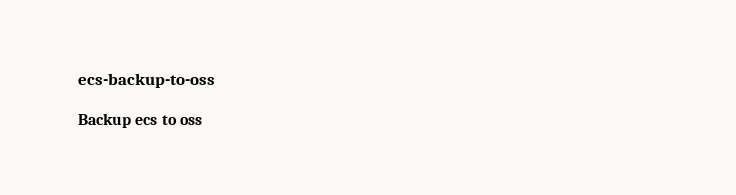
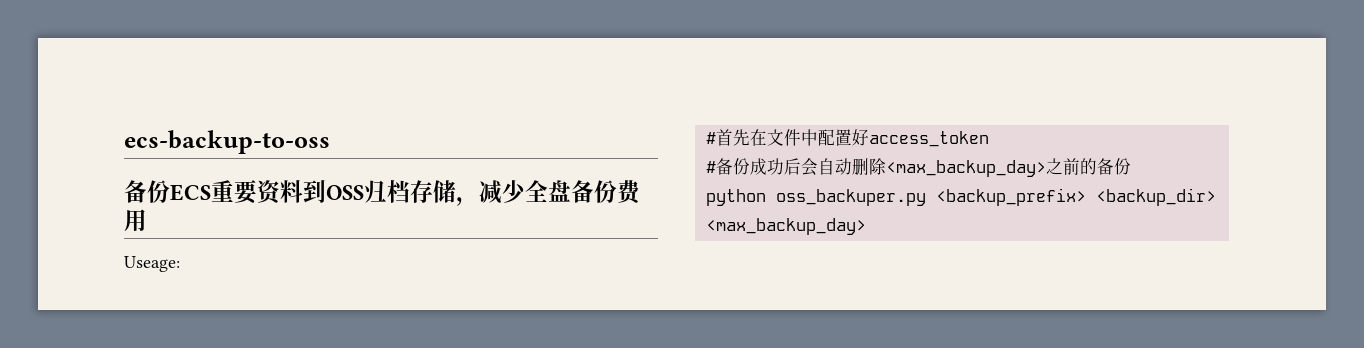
[78,113,202,128] Backup ecs to oss -> [124,180,641,206] [124,209,147,232] [124,256,180,272] [705,129,989,147] [705,158,1131,177] [705,188,1216,206] [705,218,866,235] 备份ECS重要资料到OSS归档存储，减少全盘备份费用 // Useage: // #首先在文件中配置好access_token // #备份成功后会自动删除<max_backup_day>之前的备份 // python oss_backuper.py <backup_prefix> <backup_dir> <max_backup_day>

